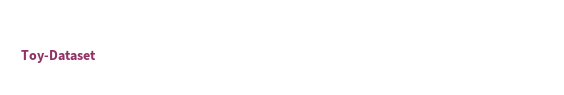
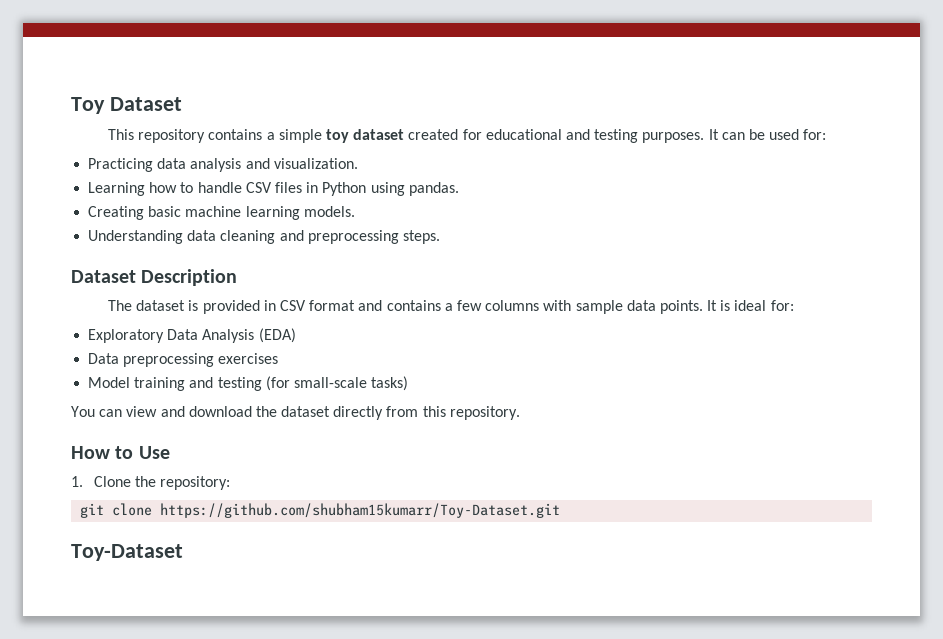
(21, 56) none -> [71,97,182,114] [108,129,827,143] [88,158,358,172] [88,182,459,196] [88,206,355,220] [88,230,440,244] [71,269,238,286] [108,300,794,314] [88,328,296,343] [88,353,279,367] [88,376,409,391] [71,406,520,420] [71,446,170,459] [71,476,231,490] [80,503,561,518] Toy Dataset // This repository contains a simple toy dataset created for educational and testing purposes. It can be used for: // Practicing data analysis and visualization. // Learning how to handle CSV files in Python using pandas. // Creating basic machine learning models. // Understanding data cleaning and preprocessing steps. // Dataset Description // The dataset is provided in CSV format and contains a few columns with sample data points. It is ideal for: // Exploratory Data Analysis (EDA) // Data preprocessing exercises // Model training and testing (for small-scale tasks) // You can view and download the dataset directly from this repository. // How to Use // 1. Clone the repository: // git clone https://github.com/shubham15kumarr/Toy-Dataset.git //

